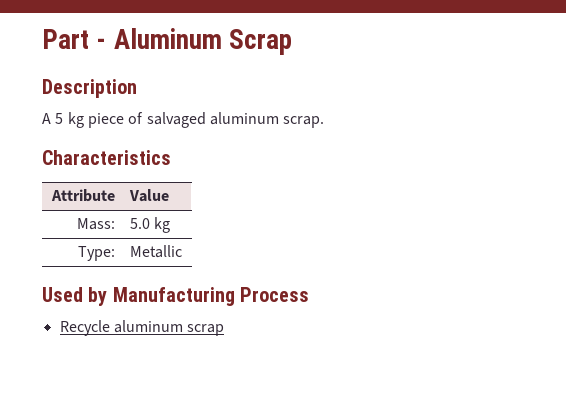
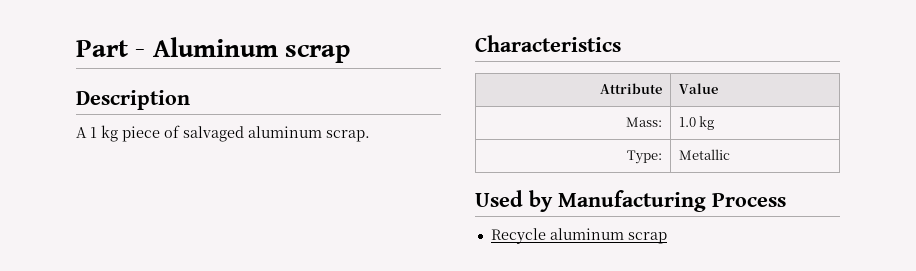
[228,29,292,55] Scrap -> [284,45,350,63] scrap
[55,113,64,124] 5 -> [90,127,97,138] 1
[130,218,151,229] 5.0 -> [678,117,696,127] 1.0

